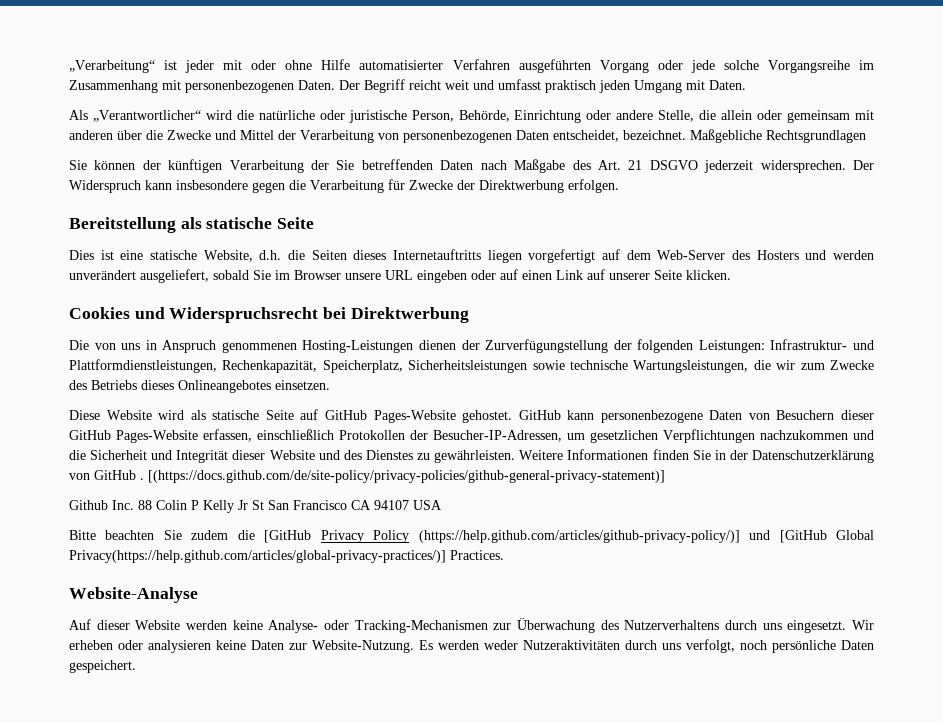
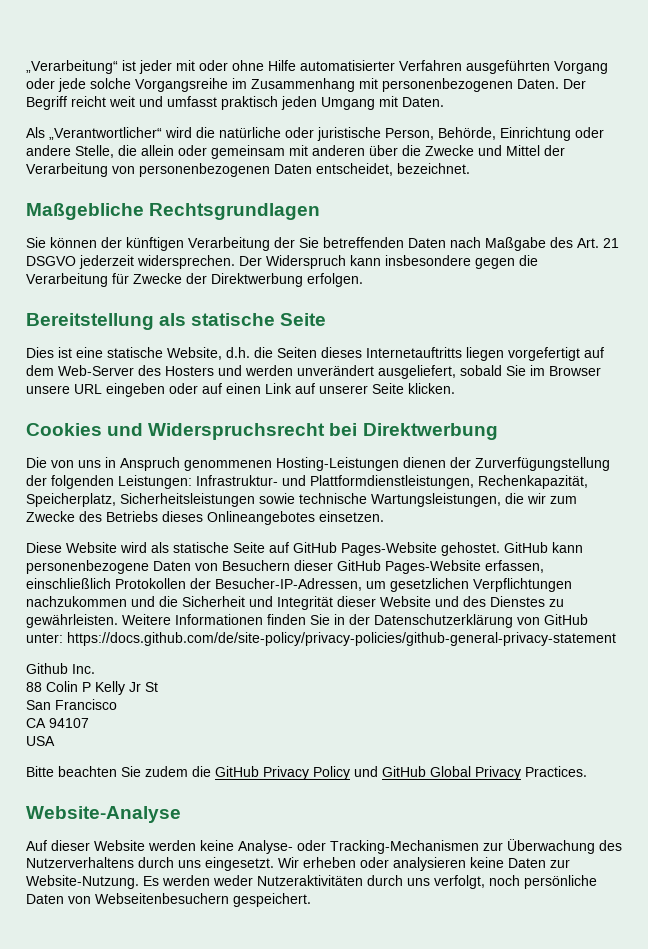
(686, 135) none -> (470, 168) //
[140,470,665,483] . [(https://docs.github.com/de/site-policy/privacy-policies/github-general-privacy-statement)] -> [26,632,616,646] unter: https://docs.github.com/de/site-policy/privacy-policies/github-general-privacy-statement
(134, 505) none -> (95, 669) //
(264, 505) none -> (158, 687) //
(347, 505) none -> (117, 704) //
(409, 505) none -> (89, 723) //
[264,530,312,543] [GitHub -> [215,766,259,777] GitHub
[418,530,874,543] [69,550,446,563] (https://help.github.com/articles/github-privacy-policy/)] und [GitHub Global Privacy(https://help.github.com/articles/global-privacy-practices/)] -> [354,766,521,780] und GitHub Global Privacy
(874, 645) none -> [68,893,229,904] von Webseitenbesuchern

